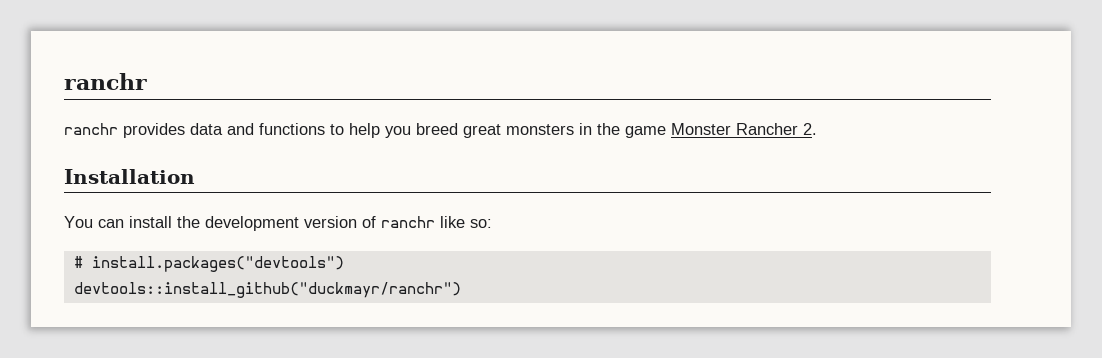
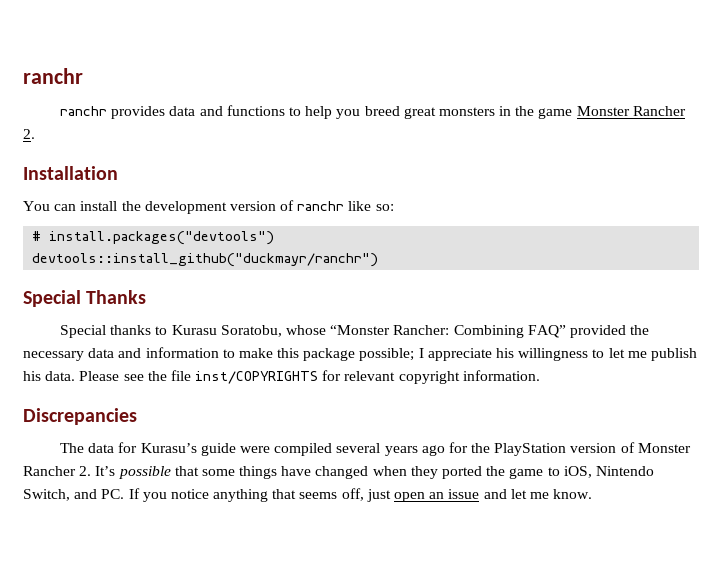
(461, 290) none -> [23,290,147,307] [60,325,650,338] [23,347,697,361] [23,370,540,384] [23,408,137,425] [60,442,691,456] [23,466,654,479] [23,488,593,502] // Special Thanks // Special thanks to Kurasu Soratobu, whose “Monster Rancher: Combining FAQ” provided the necessary data and information to make this package possible; I appreciate his willingness to let me publish his data. Please see the file inst/COPYRIGHTS for relevant copyright information. // Discrepancies // The data for Kurasu’s guide were compiled several years ago for the PlayStation version of Monster Rancher 2. It’s possible that some things have changed when they ported the game to iOS, Nintendo Switch, and PC. If you notice anything that seems off, just open an issue and let me know.

